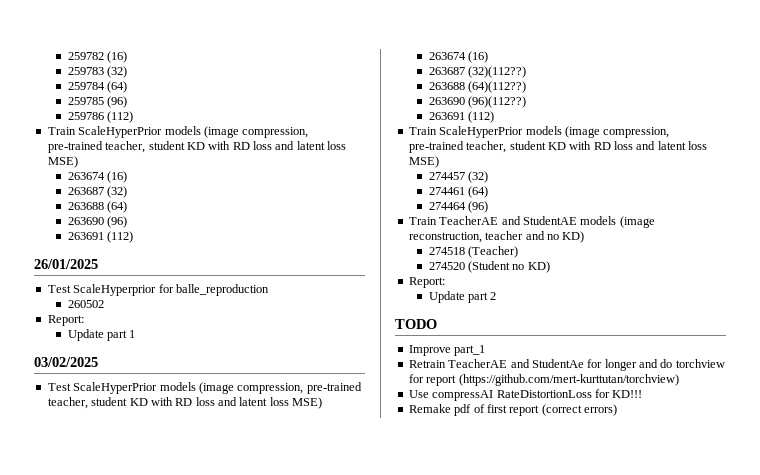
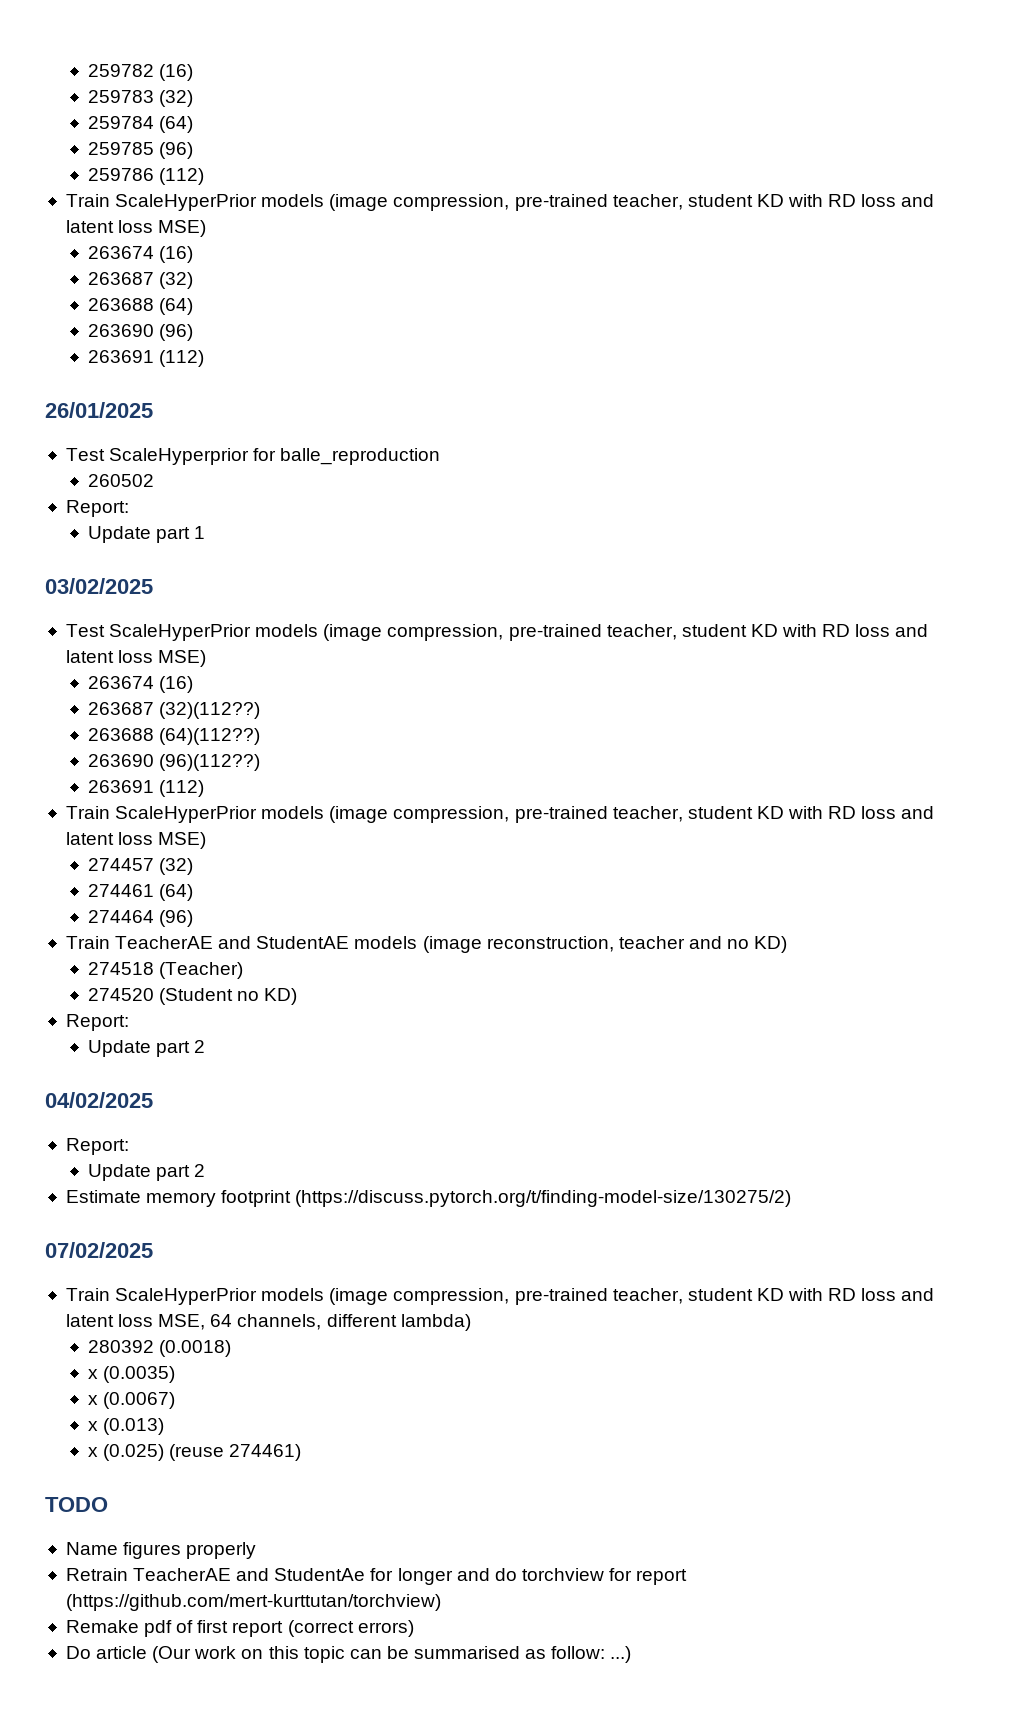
[395,319,437,329] [408,345,486,356] TODO // Improve part_1 -> [45,1092,153,1108] [65,1138,129,1155] [87,1164,206,1181] [65,1190,792,1207] [45,1242,153,1258] [65,1288,935,1305] [65,1314,471,1331] [87,1340,232,1357] [87,1366,176,1383] [87,1392,176,1409] [87,1418,165,1435] [87,1444,302,1461] [45,1497,108,1512] [65,1542,257,1559] 04/02/2025 // Report: // Update part 2 // Estimate memory footprint (https://discuss.pytorch.org/t/finding-model-size/130275/2) // 07/02/2025 // Train ScaleHyperPrior models (image compression, pre-trained teacher, student KD with RD loss and latent loss MSE, 64 channels, different lambda) // 280392 (0.0018) // x (0.0035) // x (0.0067) // x (0.013) // x (0.025) (reuse 274461) // TODO // Name figures properly
[408,389,643,401] // Use compressAI RateDistortionLoss for KD!!! -> (441, 1602) none
(617, 410) none -> [65,1646,632,1663] // Do article (Our work on this topic can be summarised as follow: ...)

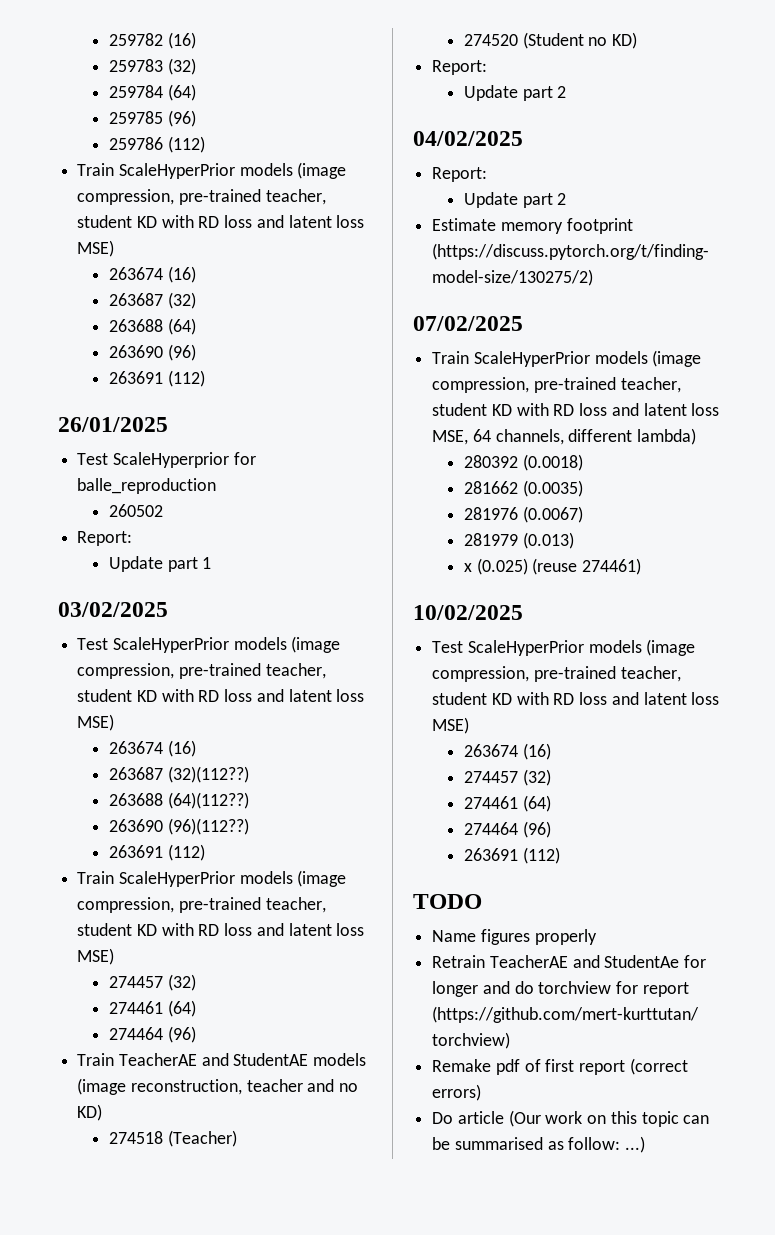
[87,1369,98,1379] x -> [463,481,518,494] 281662
[87,1395,98,1405] x -> [463,507,518,520] 281976
[87,1421,98,1431] x -> [463,533,518,546] 281979
(302, 1452) none -> [413,605,523,620] [432,639,696,656] [432,666,681,682] [432,692,720,705] [432,717,470,734] [463,743,551,760] [463,769,551,786] [463,795,551,812] [463,821,551,838] [463,847,560,864] // 10/02/2025 // Test ScaleHyperPrior models (image compression, pre-trained teacher, student KD with RD loss and latent loss MSE) // 263674 (16) // 274457 (32) // 274461 (64) // 274464 (96) // 263691 (112)

